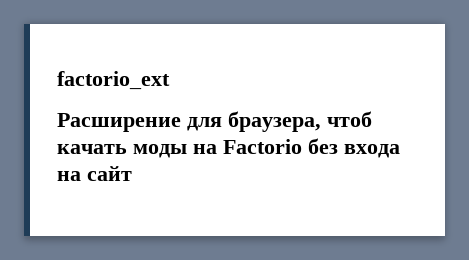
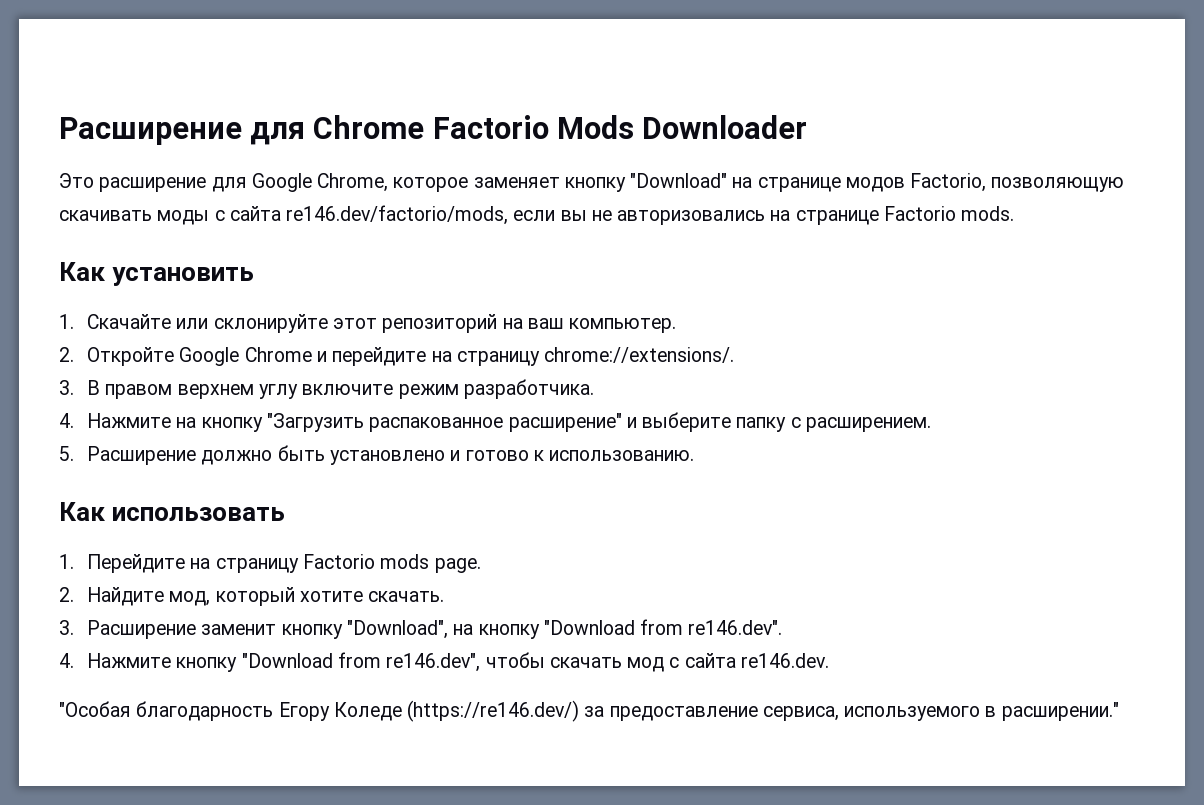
[57,71,170,90] factorio_ext // -> (59, 131) none
[228,111,372,132] [57,138,400,158] [57,166,132,181] браузера, чтоб качать моды на Factorio без входа на сайт -> [313,115,808,139] [59,173,1125,192] [59,205,1015,225] [59,262,255,286] [59,314,677,333] [59,347,735,366] [59,379,594,399] [59,412,931,432] [59,445,695,465] [59,502,286,521] [59,554,481,573] [59,587,445,606] [59,619,783,639] [59,652,829,672] [59,700,1119,722] Chrome Factorio Mods Downloader // Это расширение для Google Chrome, которое заменяет кнопку "Download" на странице модов Factorio, позволяющую скачивать моды с сайта re146.dev/factorio/mods, если вы не авторизовались на странице Factorio mods. // Как установить // 1. Скачайте или склонируйте этот репозиторий на ваш компьютер. // 2. Откройте Google Chrome и перейдите на страницу chrome://extensions/. // 3. В правом верхнем углу включите режим разработчика. // 4. Нажмите на кнопку "Загрузить распакованное расширение" и выберите папку с расширением. // 5. Расширение должно быть установлено и готово к использованию. // Как использовать // 1. Перейдите на страницу Factorio mods page. // 2. Найдите мод, который хотите скачать. // 3. Расширение заменит кнопку "Download", на кнопку "Download from re146.dev". // 4. Нажмите кнопку "Download from re146.dev", чтобы скачать мод с сайта re146.dev. // "Особая благодарность Егору Коледе (https://re146.dev/) за предоставление сервиса, используемого в расширении."

